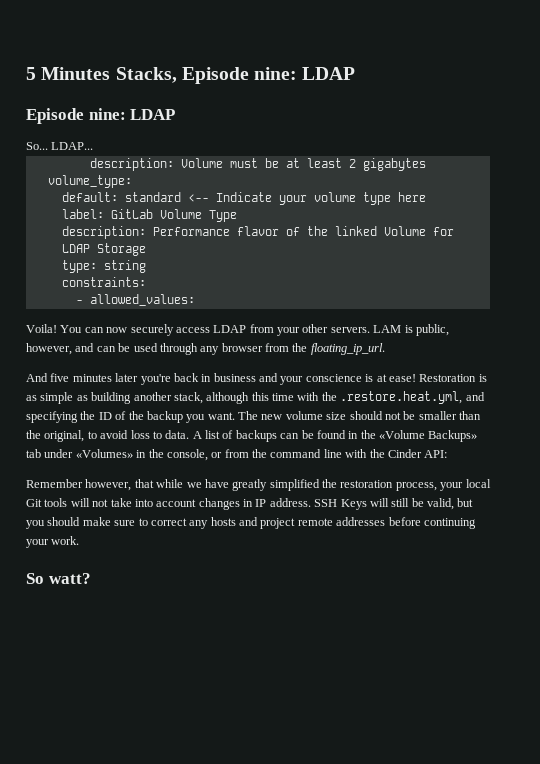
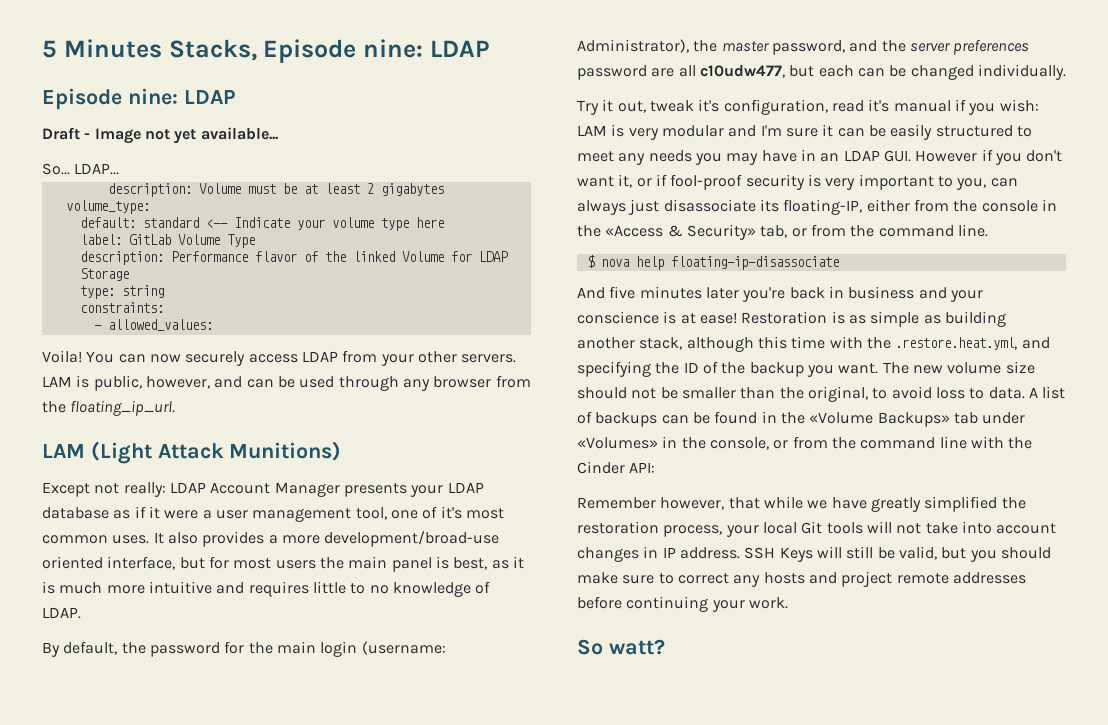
(176, 114) none -> [42,127,279,144] // Draft - Image not yet available...
(385, 349) none -> [42,441,342,464] [42,482,484,497] [42,506,504,522] [42,531,500,547] [42,556,524,572] [42,581,491,597] [42,607,81,619] [42,641,446,657] [577,39,1030,55] [577,64,1066,80] [577,99,1039,115] [577,124,1032,140] [577,149,1063,165] [577,174,1018,190] [577,199,1057,215] [577,224,988,240] [586,255,839,270] // LAM (Light Attack Munitions) // Except not really: LDAP Account Manager presents your LDAP database as if it were a user management tool, one of it's most common uses. It also provides a more development/broad-use oriented interface, but for most users the main panel is best, as it is much more intuitive and requires little to no knowledge of LDAP. // By default, the password for the main login (username: Administrator), the master password, and the server preferences password are all c10udw477, but each can be changed individually. // Try it out, tweak it's configuration, read it's manual if you wish: LAM is very modular and I'm sure it can be easily structured to meet any needs you may have in an LDAP GUI. However if you don't want it, or if fool-proof security is very important to you, can always just disassociate its floating-IP, either from the console in the «Access & Security» tab, or from the command line. // $ nova help floating-ip-disassociate

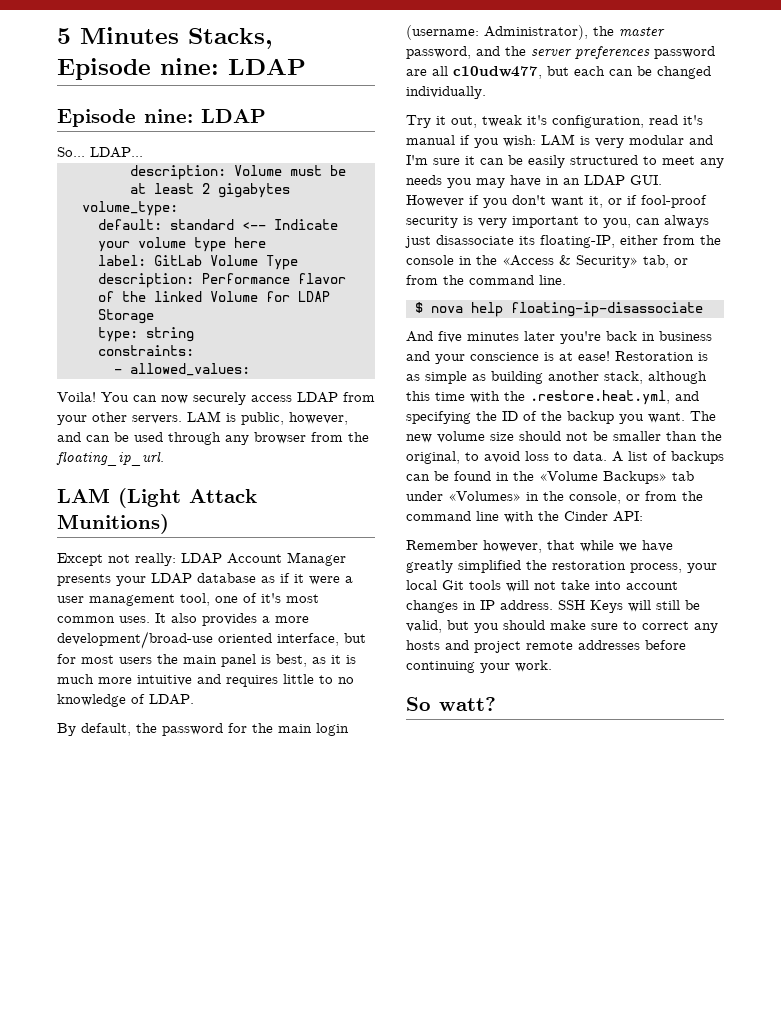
[42,127,279,144] // Draft - Image not yet available... -> (266, 116) none

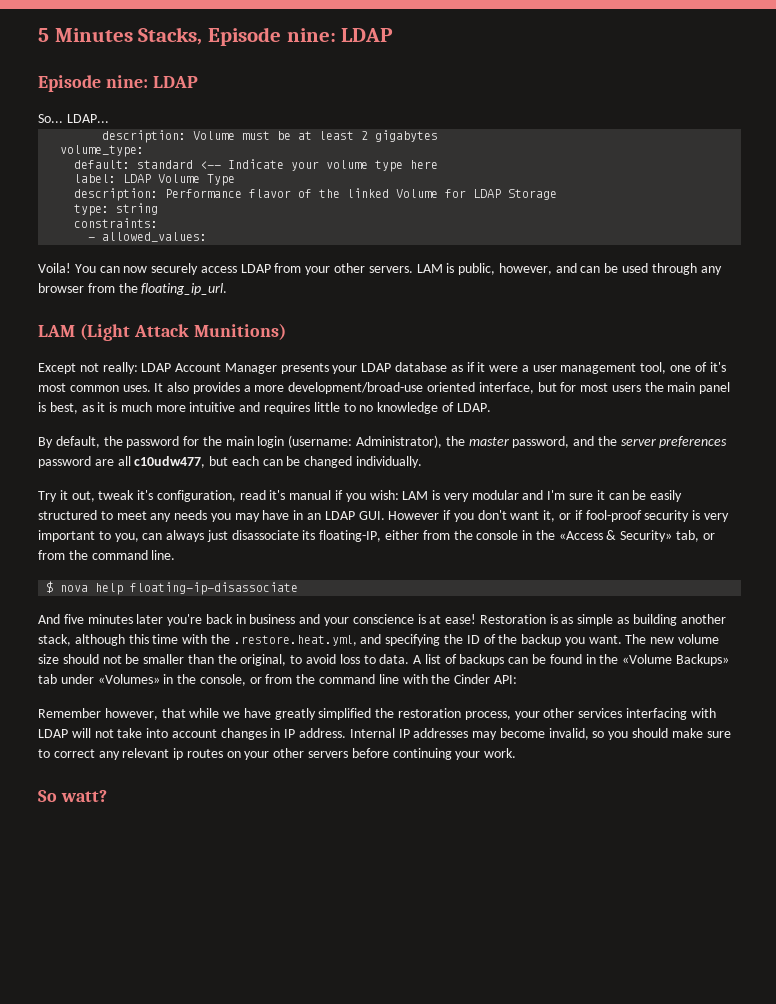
[154,255,202,266] GitLab -> [123,174,152,183] LDAP
[406,580,501,590] local Git tools -> [543,708,716,720] [38,729,68,738] other services interfacing with LDAP
[558,600,700,613] [406,620,469,633] SSH Keys will still be valid, but -> [349,728,605,740] Internal IP addresses may become invalid, so
[406,640,640,653] hosts and project remote addresses -> [122,748,349,760] relevant ip routes on your other servers

